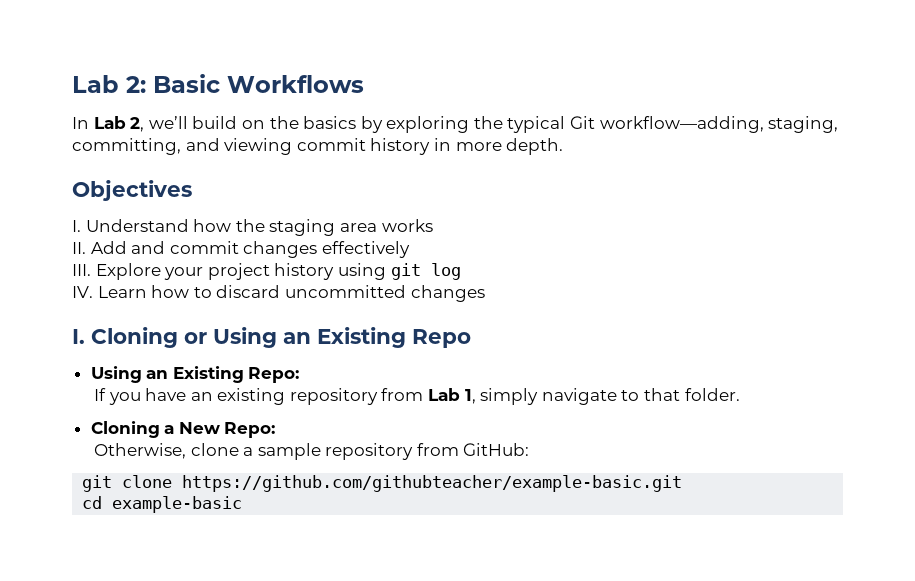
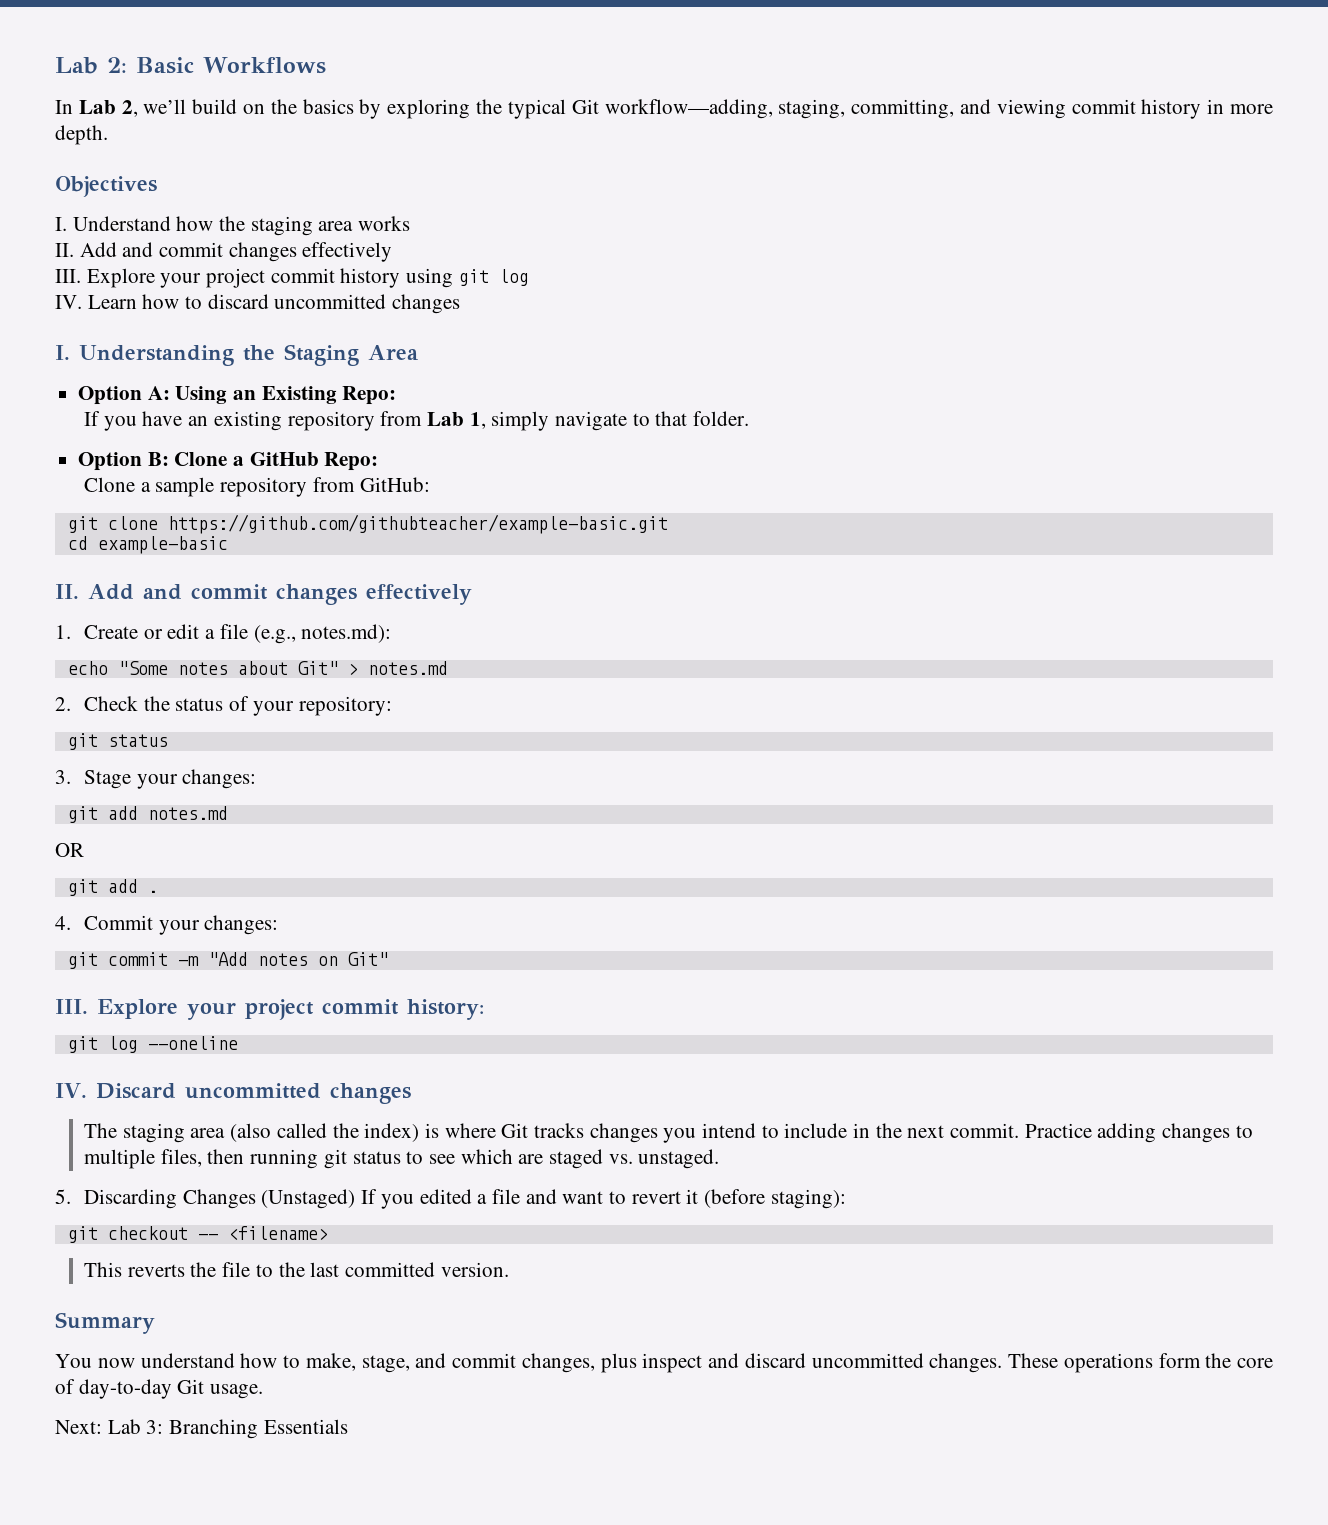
(270, 271) none -> [270,268,335,283] commit
[91,327,471,348] Cloning or Using an Existing Repo // -> [79,344,418,366] [78,386,170,405] Understanding the Staging Area // Option A:
[90,421,276,438] [93,443,239,459] Cloning a New Repo: // Otherwise, clone -> [78,452,379,471] [84,477,136,492] Option B: Clone a GitHub Repo: // Clone
(243, 504) none -> [55,584,472,605] [55,624,392,644] [67,661,448,675] [55,696,392,716] [67,733,168,750] [55,769,257,789] [67,806,228,823] [55,843,84,857] [67,879,158,896] [55,915,279,935] [67,952,388,969] [55,999,484,1020] [67,1036,238,1053] [55,1083,411,1104] [84,1123,1253,1143] [84,1149,720,1169] [55,1189,846,1209] [67,1226,328,1243] [84,1262,509,1277] [55,1312,155,1334] [55,1353,1273,1373] [55,1379,264,1399] [55,1419,348,1439] // II. Add and commit changes effectively // 1. Create or edit a file (e.g., notes.md): // echo "Some notes about Git" > notes.md // 2. Check the status of your repository: // git status // 3. Stage your changes: // git add notes.md // OR // git add . // 4. Commit your changes: // git commit -m "Add notes on Git" // III. Explore your project commit history: // git log --oneline // IV. Discard uncommitted changes // The staging area (also called the index) is where Git tracks changes you intend to include in the next commit. Practice adding changes to multiple files, then running git status to see which are staged vs. unstaged. // 5. Discarding Changes (Unstaged) If you edited a file and want to revert it (before staging): // git checkout -- <filename> // This reverts the file to the last committed version. // Summary // You now understand how to make, stage, and commit changes, plus inspect and discard uncommitted changes. These operations form the core of day-to-day Git usage. // Next: Lab 3: Branching Essentials

